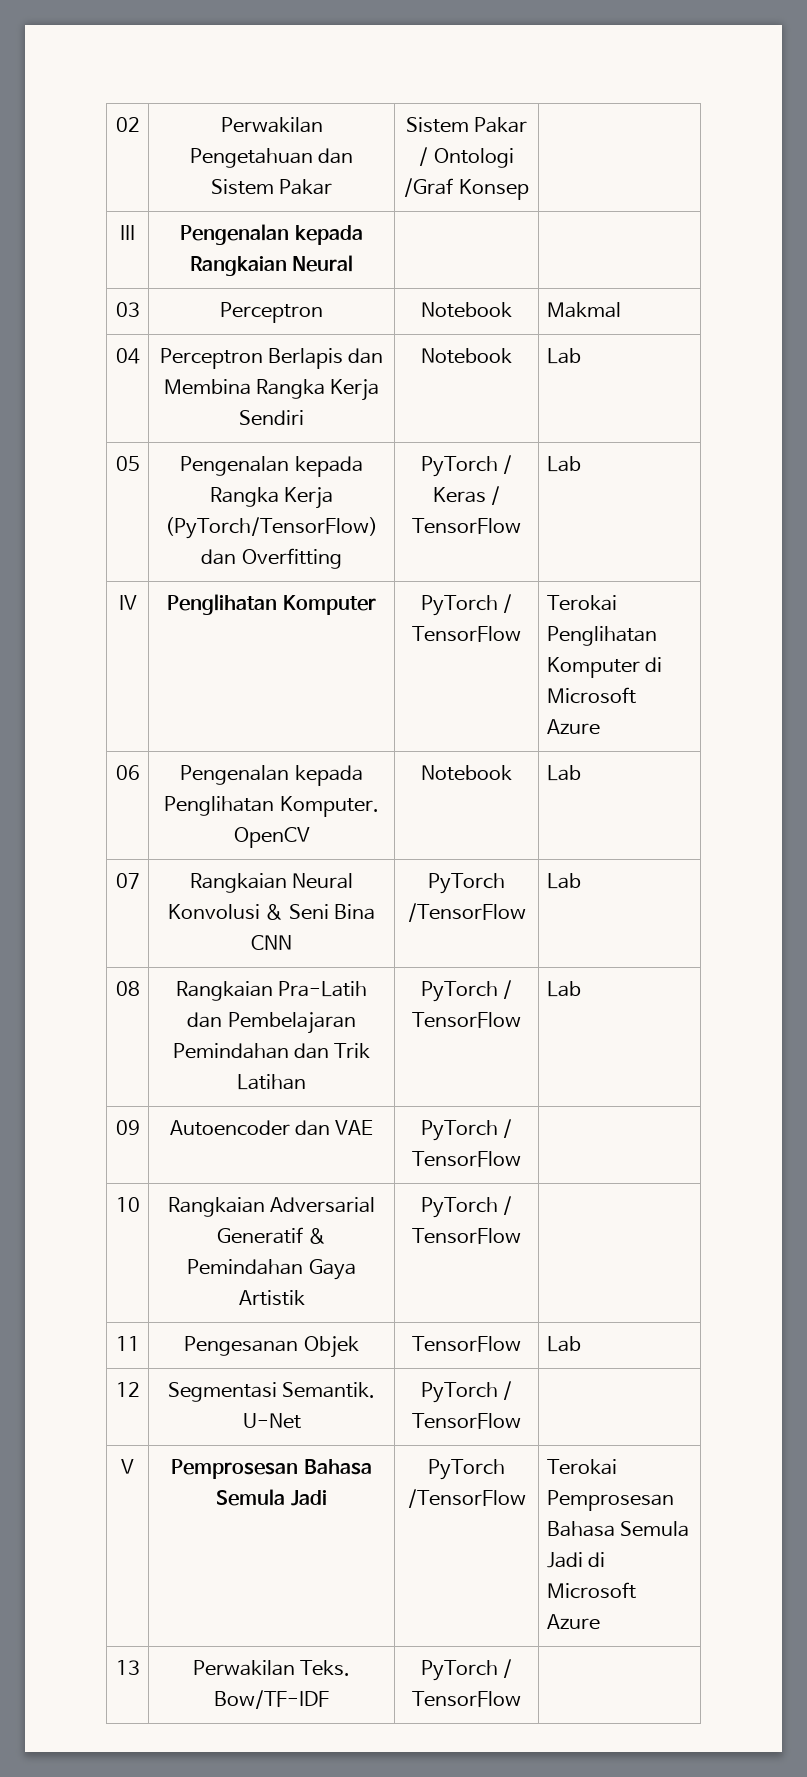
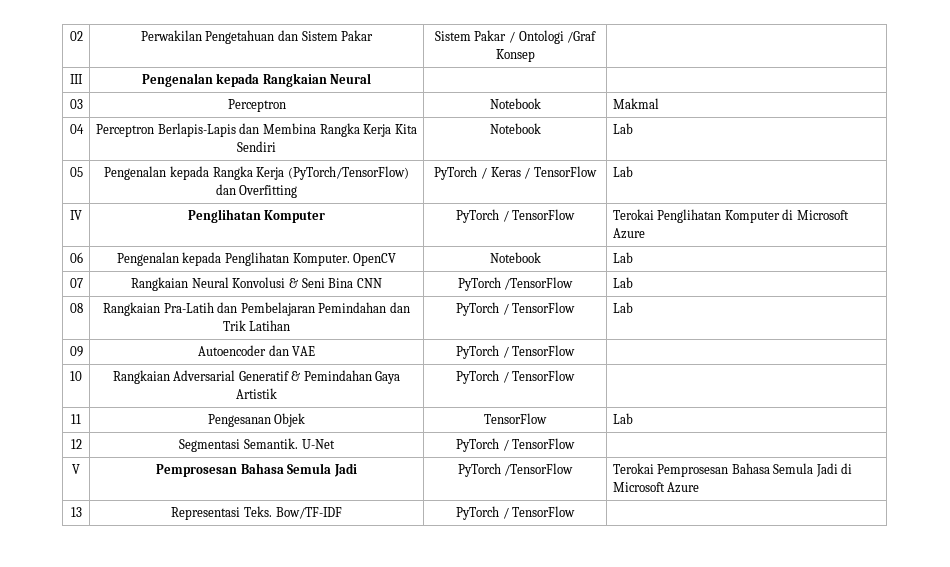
[268,348,344,369] Berlapis -> [157,123,236,137] Berlapis-Lapis
(380, 390) none -> [394,124,417,134] Kita
[192,1660,295,1676] Perwakilan -> [171,507,241,520] Representasi

